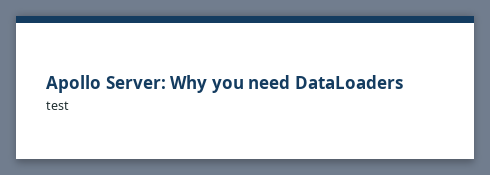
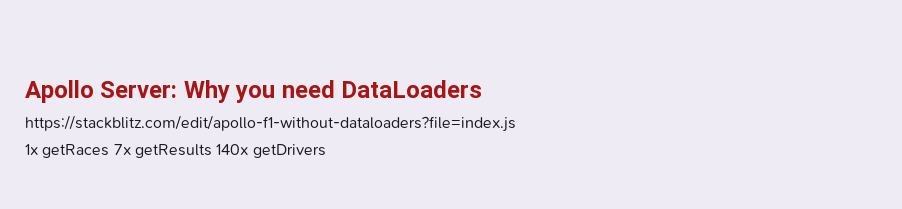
[46,101,69,110] test -> [25,115,516,132] [25,144,326,158] https://stackblitz.com/edit/apollo-f1-without-dataloaders?file=index.js // 1x getRaces 7x getResults 140x getDrivers

